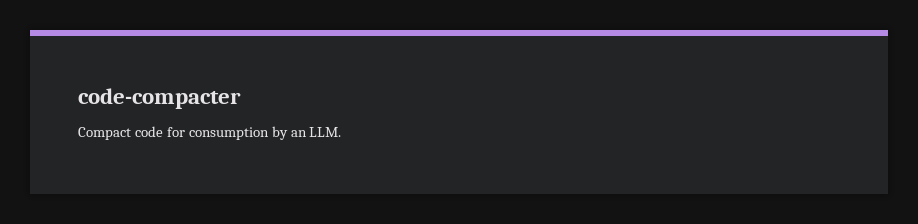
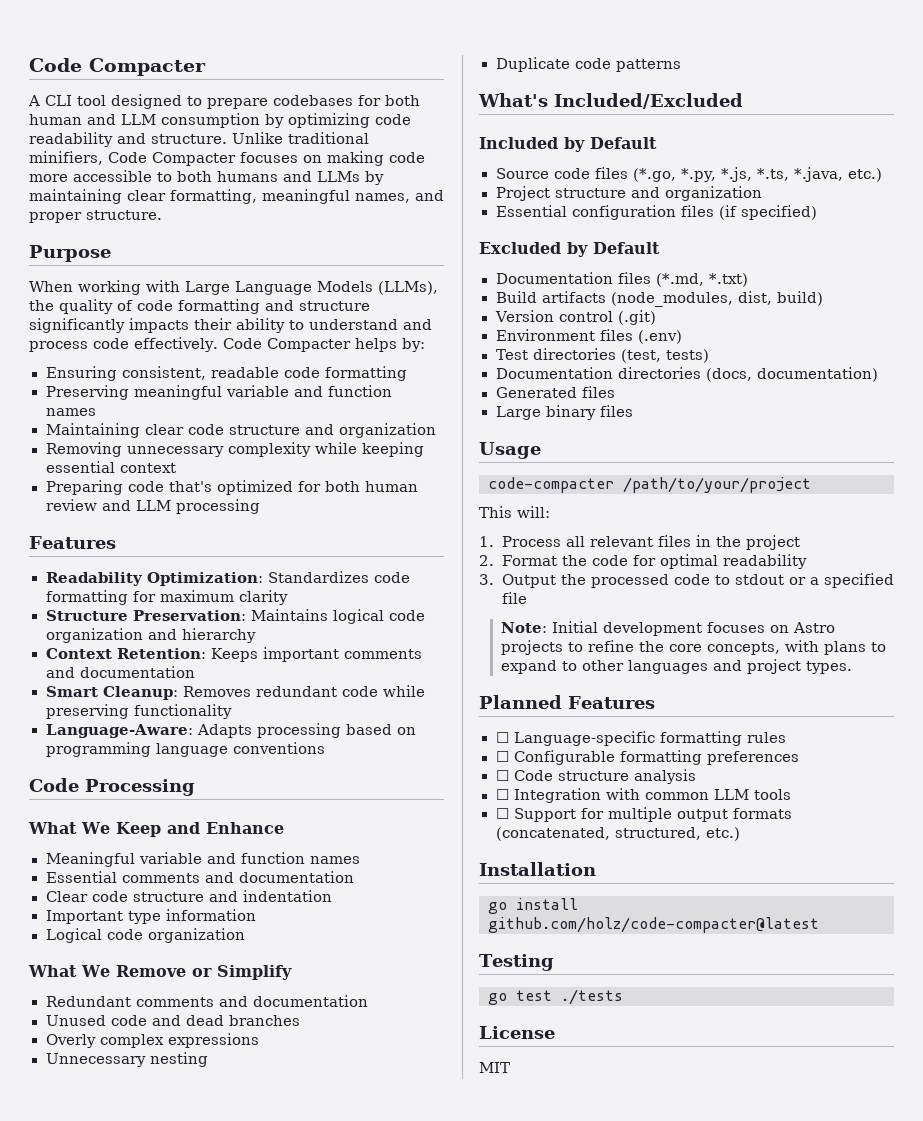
[78,88,241,109] [78,126,342,140] code-compacter // Compact code for consumption by an LLM. -> [29,58,206,76] [28,94,420,109] [29,113,411,128] [29,132,369,147] [29,151,425,166] [29,170,384,185] [29,189,444,204] [29,210,162,223] [29,245,111,262] [29,280,438,295] [29,299,370,314] [29,318,432,333] [29,337,425,352] [45,366,407,381] [45,385,392,400] [45,408,96,416] [45,423,436,438] [45,442,424,457] [45,461,176,473] [45,480,418,495] [45,499,260,514] [29,536,116,549] [45,571,410,586] [45,590,288,605] [45,609,425,624] [45,628,256,643] [45,647,422,662] [45,666,195,678] [45,685,425,700] [45,704,232,719] [45,723,416,738] [45,742,325,757] [29,778,195,796] [28,822,284,837] [45,852,360,867] [45,871,354,883] [45,890,332,902] [45,909,256,924] [45,928,245,943] [28,965,292,980] [45,995,368,1007] [45,1015,300,1026] [45,1033,259,1048] [45,1052,208,1067] [495,57,681,72] [478,93,743,109] [479,137,657,152] [495,167,883,182] [495,186,762,201] [495,205,817,220] [479,242,660,257] [495,272,748,287] [495,291,823,307] [494,310,657,325] [495,329,682,344] [495,348,710,363] [495,367,878,382] [495,386,615,398] [495,405,633,420] [479,442,541,459] [488,477,811,493] [479,506,550,518] [479,535,800,550] [479,554,807,569] [479,573,894,588] [501,592,527,604] [500,621,835,636] [500,640,886,655] [500,659,852,674] [479,695,655,709] [495,731,786,746] [495,750,799,765] [495,769,696,784] [495,788,791,803] [495,807,792,822] [495,827,740,841] [479,862,596,876] [488,898,578,914] [488,917,819,933] [479,954,554,971] [488,989,623,1005] [479,1026,555,1039] [479,1062,510,1073] Code Compacter // A CLI tool designed to prepare codebases for both human and LLM consumption by optimizing code readability and structure. Unlike traditional minifiers, Code Compacter focuses on making code more accessible to both humans and LLMs by maintaining clear formatting, meaningful names, and proper structure. // Purpose // When working with Large Language Models (LLMs), the quality of code formatting and structure significantly impacts their ability to understand and process code effectively. Code Compacter helps by: // Ensuring consistent, readable code formatting // Preserving meaningful variable and function names // Maintaining clear code structure and organization // Removing unnecessary complexity while keeping essential context // Preparing code that's optimized for both human review and LLM processing // Features // Readability Optimization: Standardizes code formatting for maximum clarity // Structure Preservation: Maintains logical code organization and hierarchy // Context Retention: Keeps important comments and documentation // Smart Cleanup: Removes redundant code while preserving functionality // Language-Aware: Adapts processing based on programming language conventions // Code Processing // What We Keep and Enhance // Meaningful variable and function names // Essential comments and documentation // Clear code structure and indentation // Important type information // Logical code organization // What We Remove or Simplify // Redundant comments and documentation // Unused code and dead branches // Overly complex expressions // Unnecessary nesting // Duplicate code patterns // What's Included/Excluded // Included by Default // Source code files (*.go, *.py, *.js, *.ts, *.java, etc.) // Project structure and organization // Essential configuration files (if specified) // Excluded by Default // Documentation files (*.md, *.txt) // Build artifacts (node_modules, dist, build) // Version control (.git) // Environment files (.env) // Test directories (test, tests) // Documentation directories (docs, documentation) // Generated files // Large binary files // Usage // code-compacter /path/to/your/project // This will: // 1. Process all relevant files in the project // 2. Format the code for optimal readability // 3. Output the processed code to stdout or a specified file // Note: Initial development focuses on Astro projects to refine the core concepts, with plans to expand to other languages and project types. // Planned Features // ☐ Language-specific formatting rules // ☐ Configurable formatting preferences // ☐ Code structure analysis // ☐ Integration with common LLM tools // ☐ Support for multiple output formats (concatenated, structured, etc.) // Installation // go install github.com/holz/code-compacter@latest // Testing // go test ./tests // License // MIT

